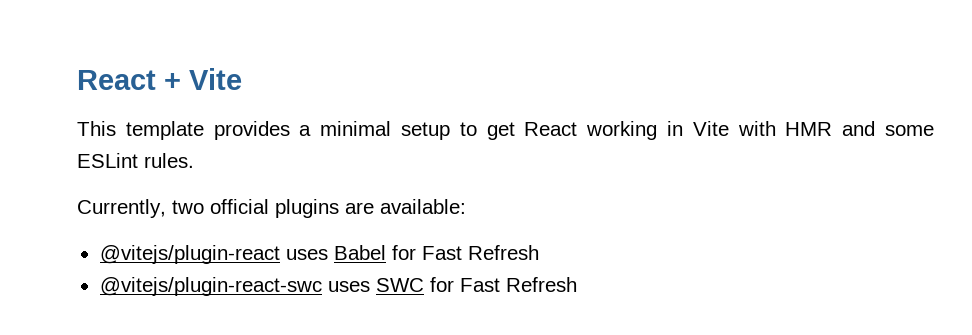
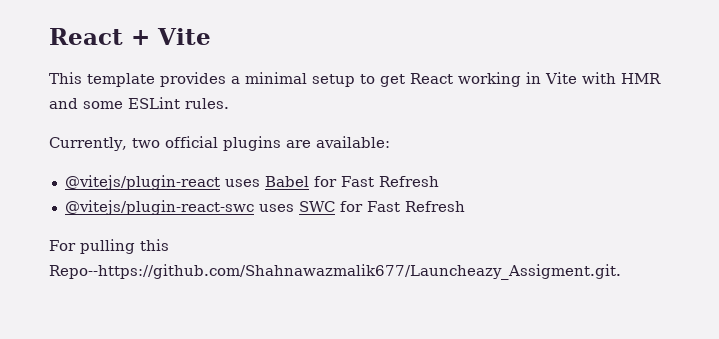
(577, 284) none -> [49,239,169,254] [49,264,621,280] // For pulling this Repo--https://github.com/Shahnawazmalik677/Launcheazy_Assigment.git.

